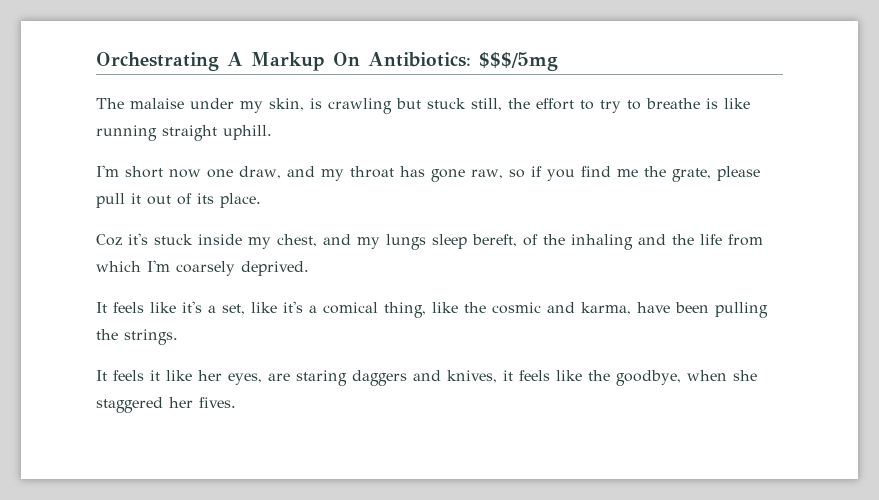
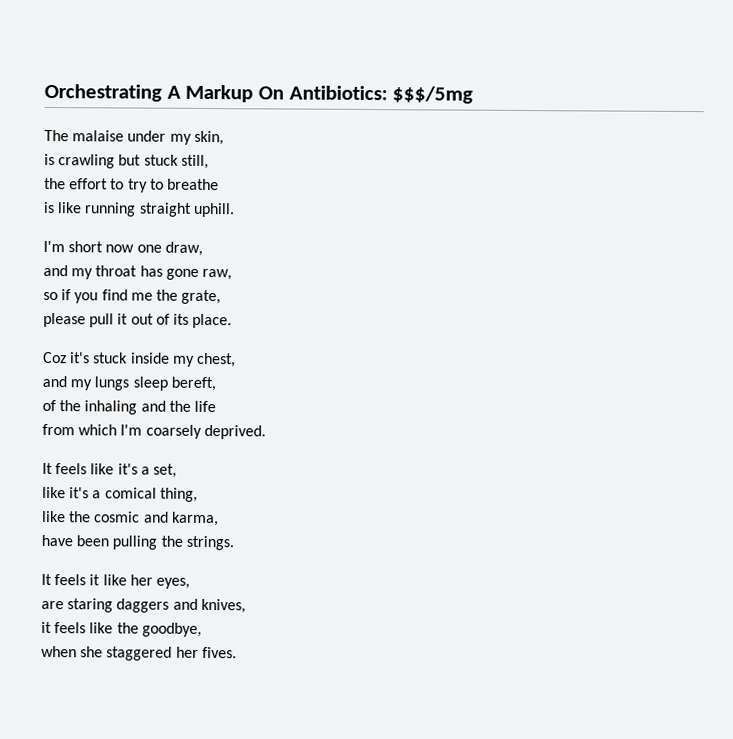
(304, 104) none -> (224, 138) //
(502, 104) none -> (209, 162) //
(700, 103) none -> (219, 184) //
(281, 172) none -> (203, 248) //
(503, 174) none -> (232, 274) //
(711, 175) none -> (222, 297) //
(317, 240) none -> (236, 360) //
(517, 240) none -> (216, 384) //
(722, 239) none -> (216, 406) //
(245, 309) none -> (177, 470) //
(426, 310) none -> (198, 494) //
(631, 308) none -> (219, 519) //
(262, 379) none -> (190, 583) //
(497, 376) none -> (246, 606) //
(681, 378) none -> (202, 629) //

